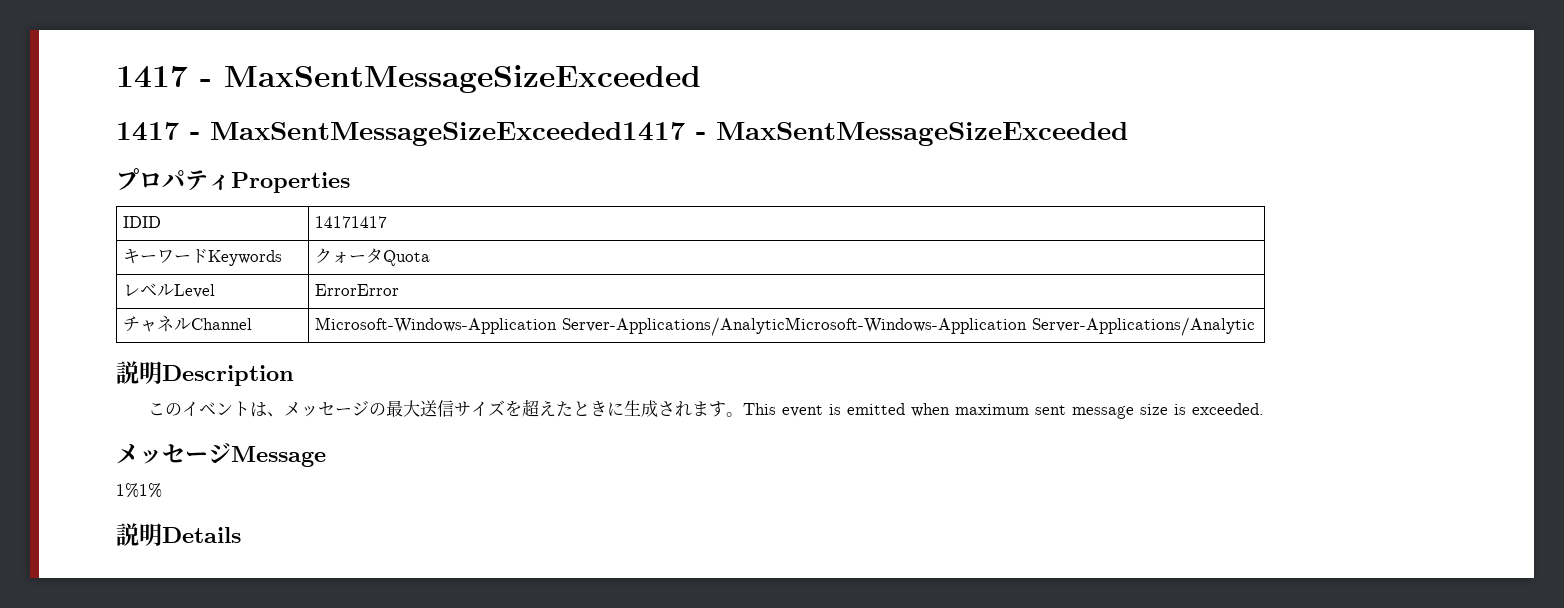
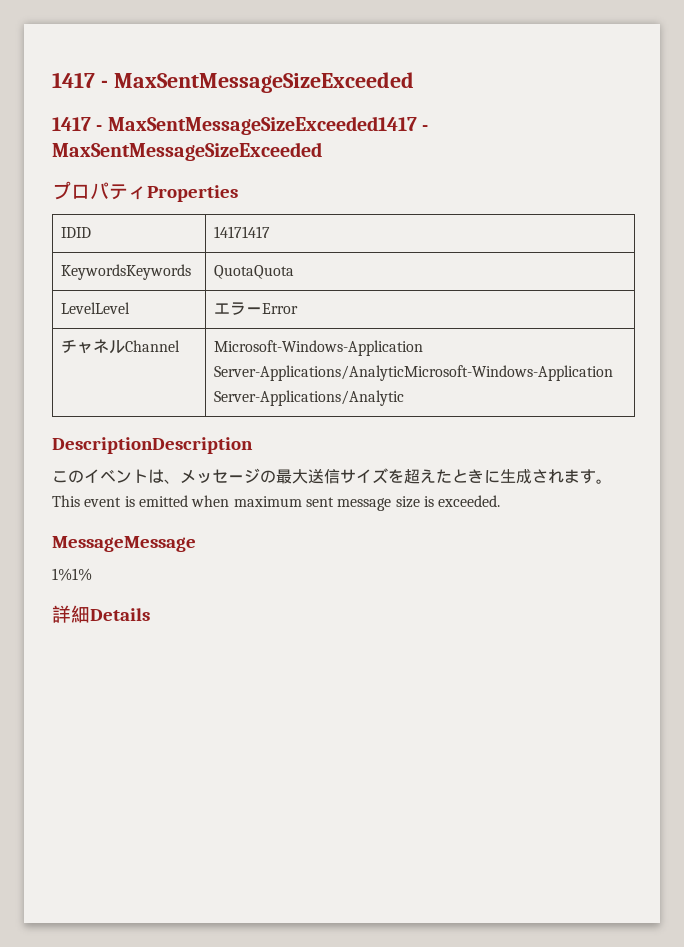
[123,249,283,266] [315,248,431,266] [123,283,216,298] [315,284,400,296] キーワードKeywords | クォータQuota // レベルLevel | ErrorError -> [61,264,192,280] [214,265,295,279] [61,302,131,314] [214,302,299,315] KeywordsKeywords | QuotaQuota // LevelLevel | エラーError
[116,361,294,386] 説明Description -> [52,437,253,454] DescriptionDescription
[116,442,326,467] メッセージMessage -> [52,536,196,552] MessageMessage
[116,523,162,546] 説明 -> [52,605,90,623] 詳細

